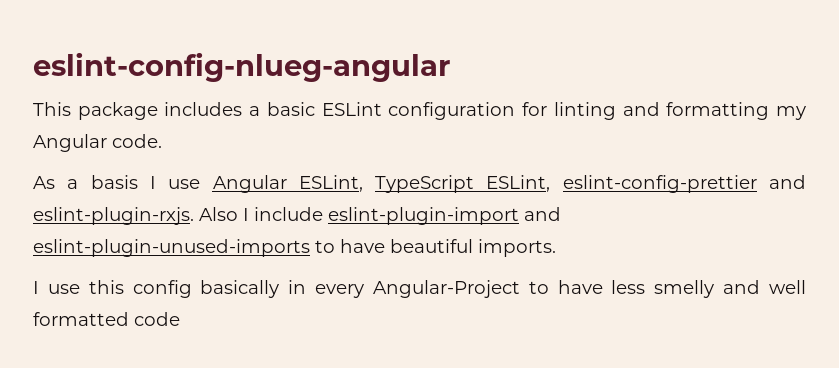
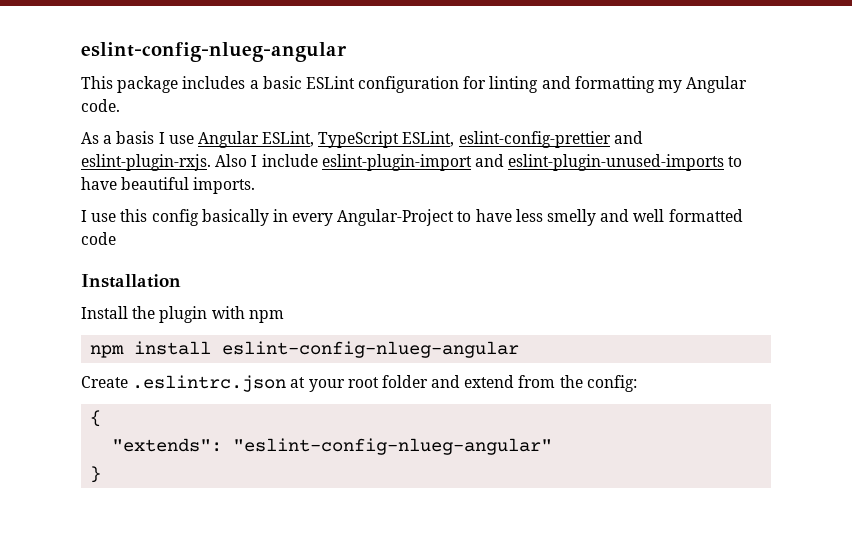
(180, 319) none -> [81,274,181,288] [81,306,284,323] [90,341,520,358] [81,375,637,392] [90,410,102,427] [112,438,553,455] [90,466,102,483] // Installation // Install the plugin with npm // npm install eslint-config-nlueg-angular // Create .eslintrc.json at your root folder and extend from the config: // { // "extends": "eslint-config-nlueg-angular" // }

